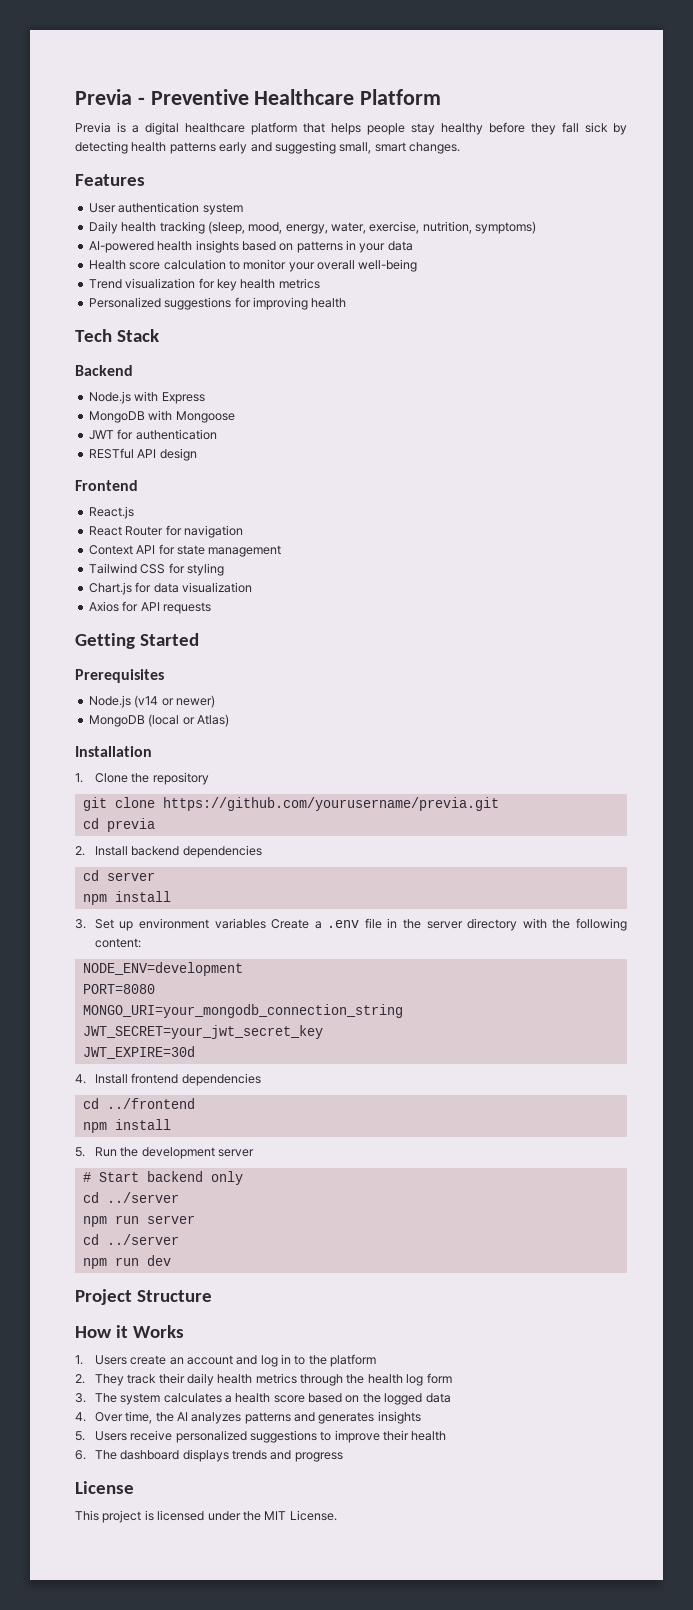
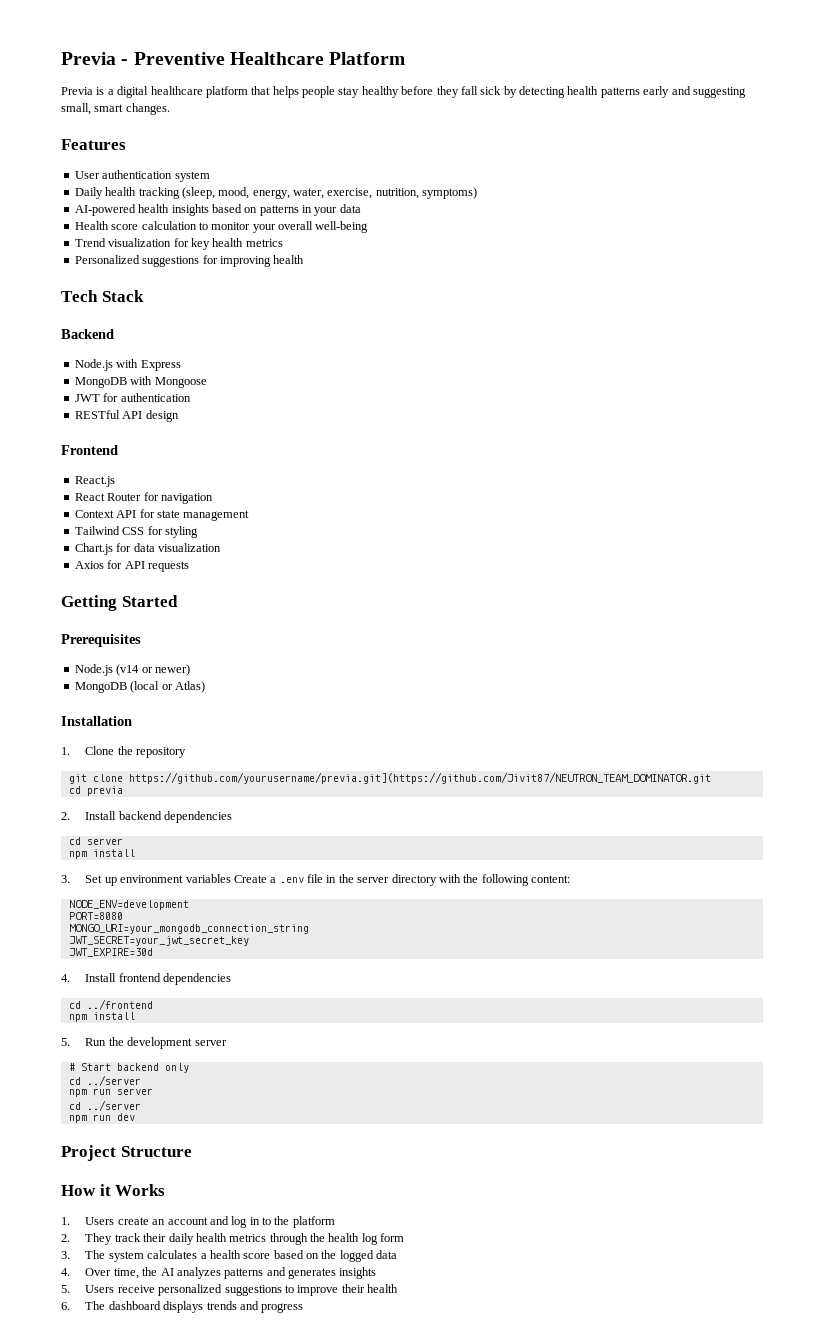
[162,797,499,811] https://github.com/yourusername/previa.git -> [128,772,711,784] https://github.com/yourusername/previa.git](https://github.com/Jivit87/NEUTRON_TEAM_DOMINATOR.git
[75,1481,134,1494] [75,1510,337,1523] // License // This project is licensed under the MIT License. -> (304, 1308) none

